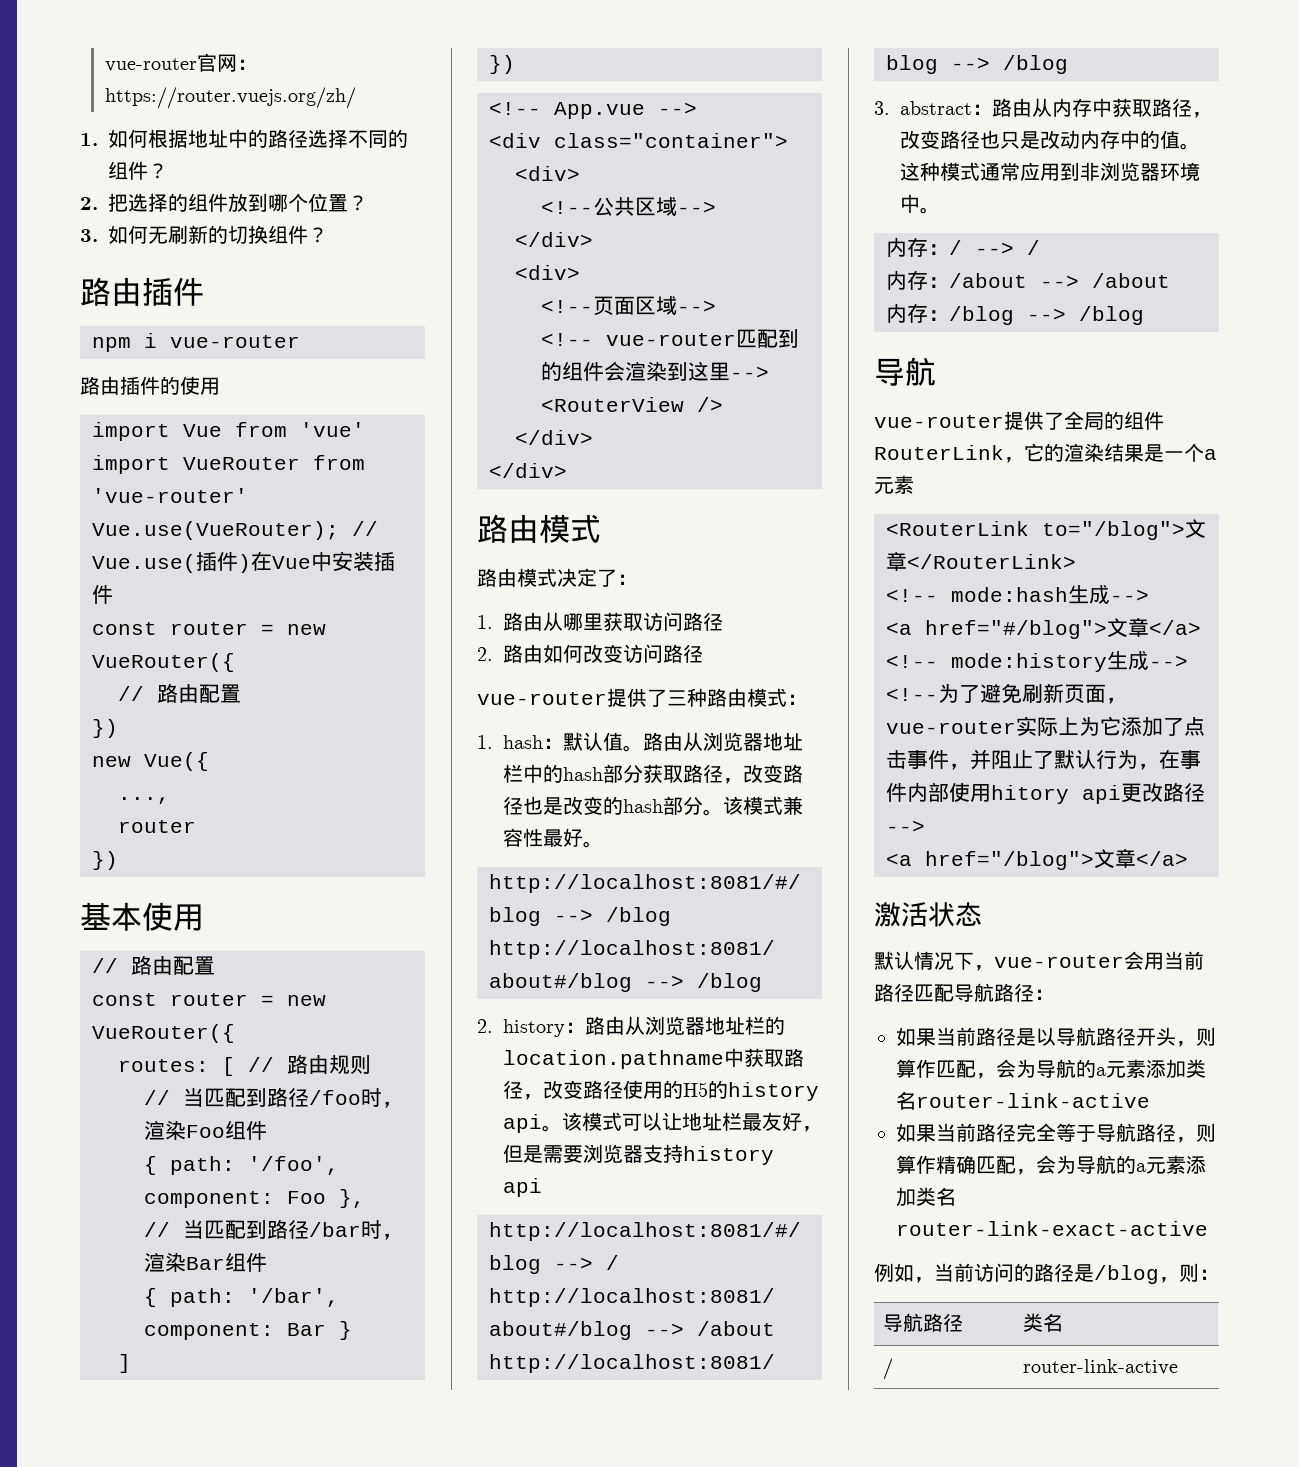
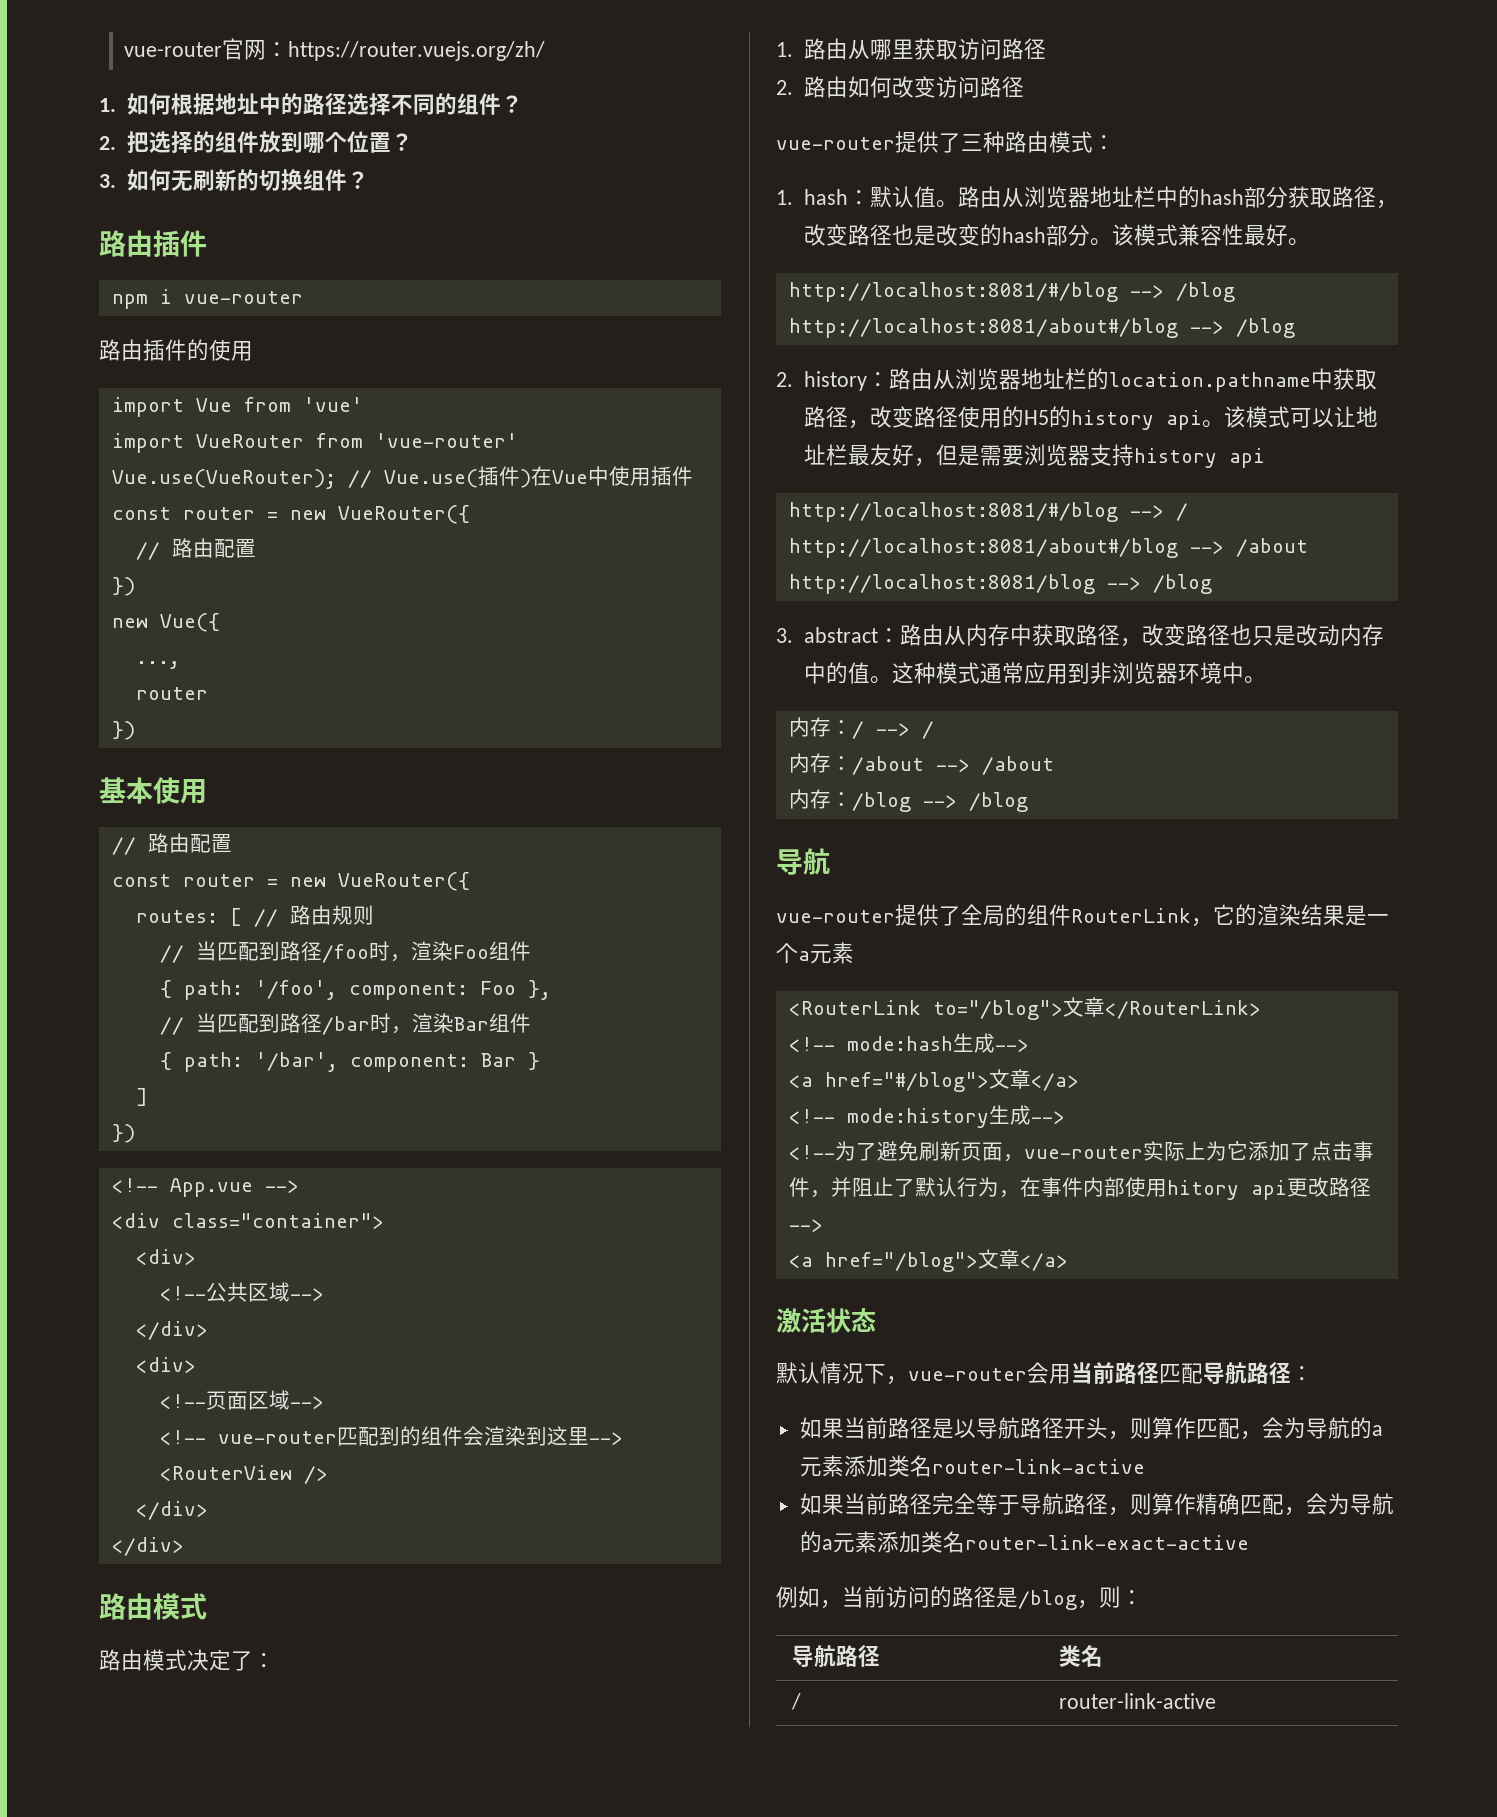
[332,551,374,571] 安装 -> [608,466,651,486] 使用

